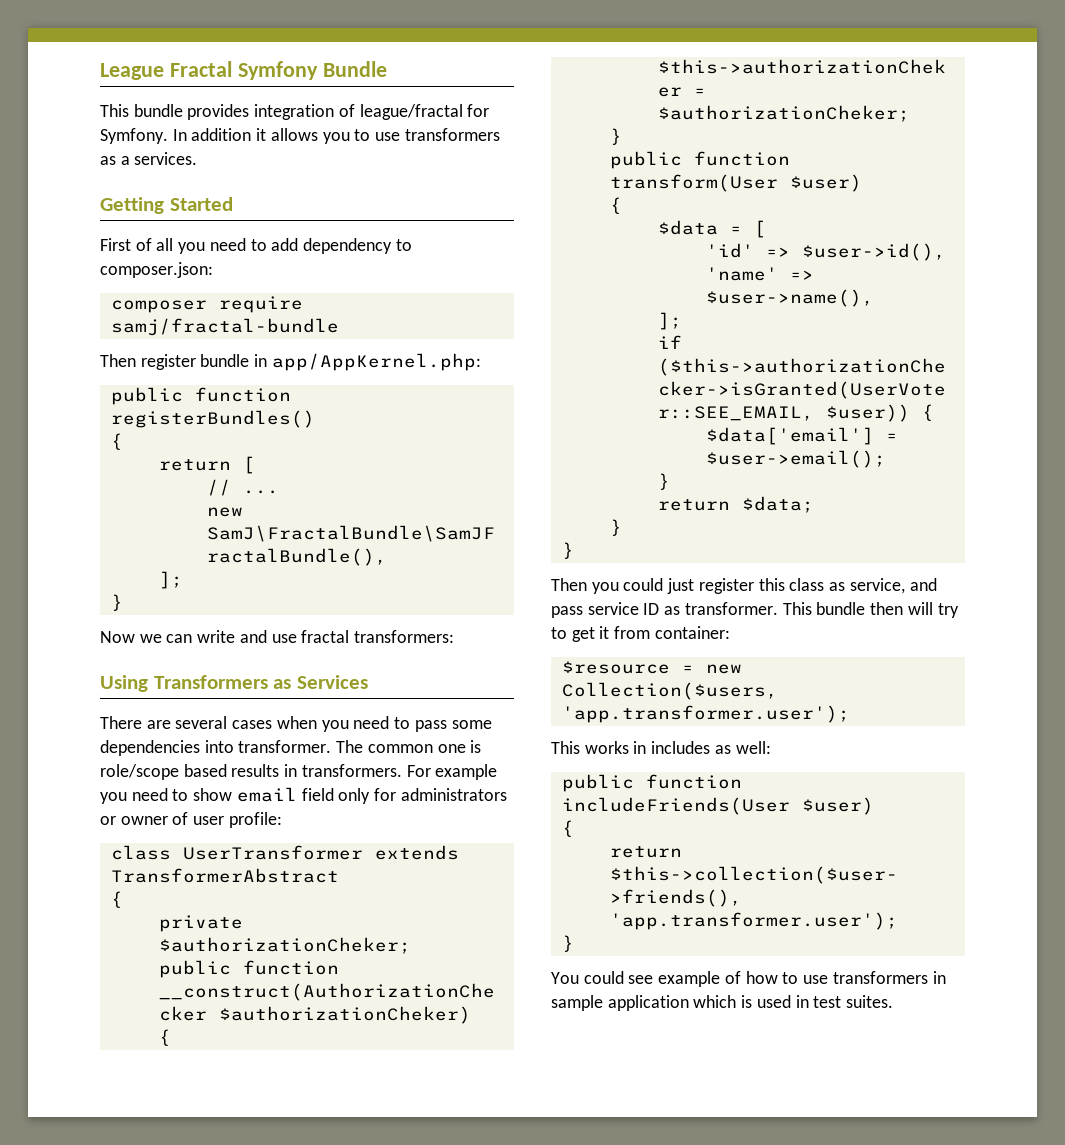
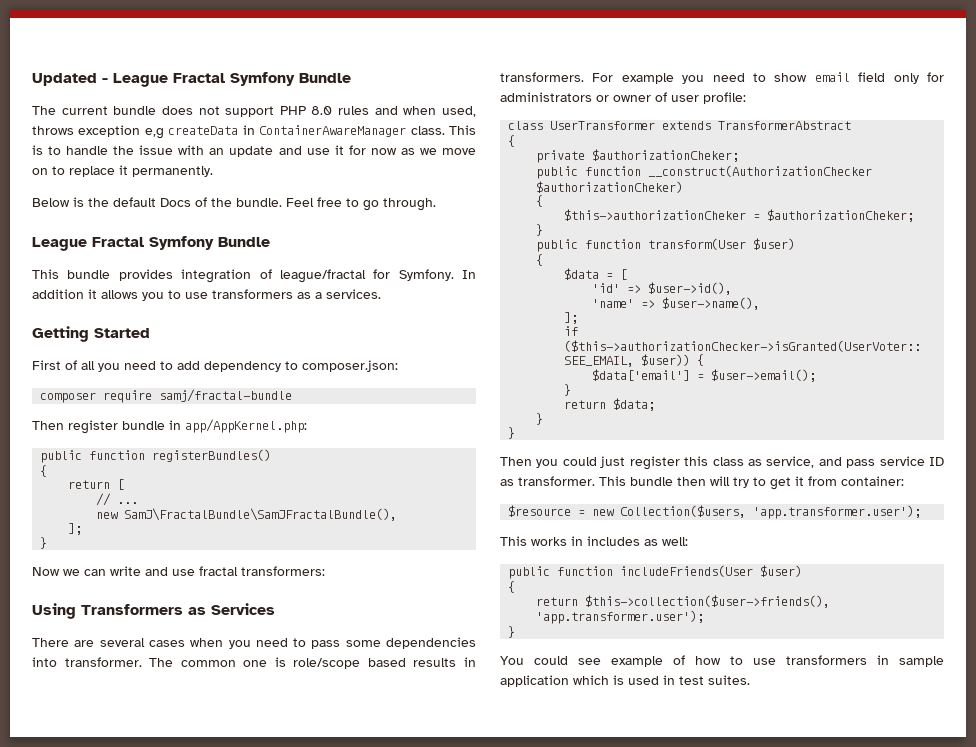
(100, 71) none -> [32,72,351,87] [32,106,476,117] [32,125,476,139] [32,145,476,157] [32,165,213,177] [32,197,436,211] Updated - League Fractal Symfony Bundle // The current bundle does not support PHP 8.0 rules and when used, throws exception e,g createData in ContainerAwareManager class. This is to handle the issue with an update and use it for now as we move on to replace it permanently. // Below is the default Docs of the bundle. Feel free to go through. //

